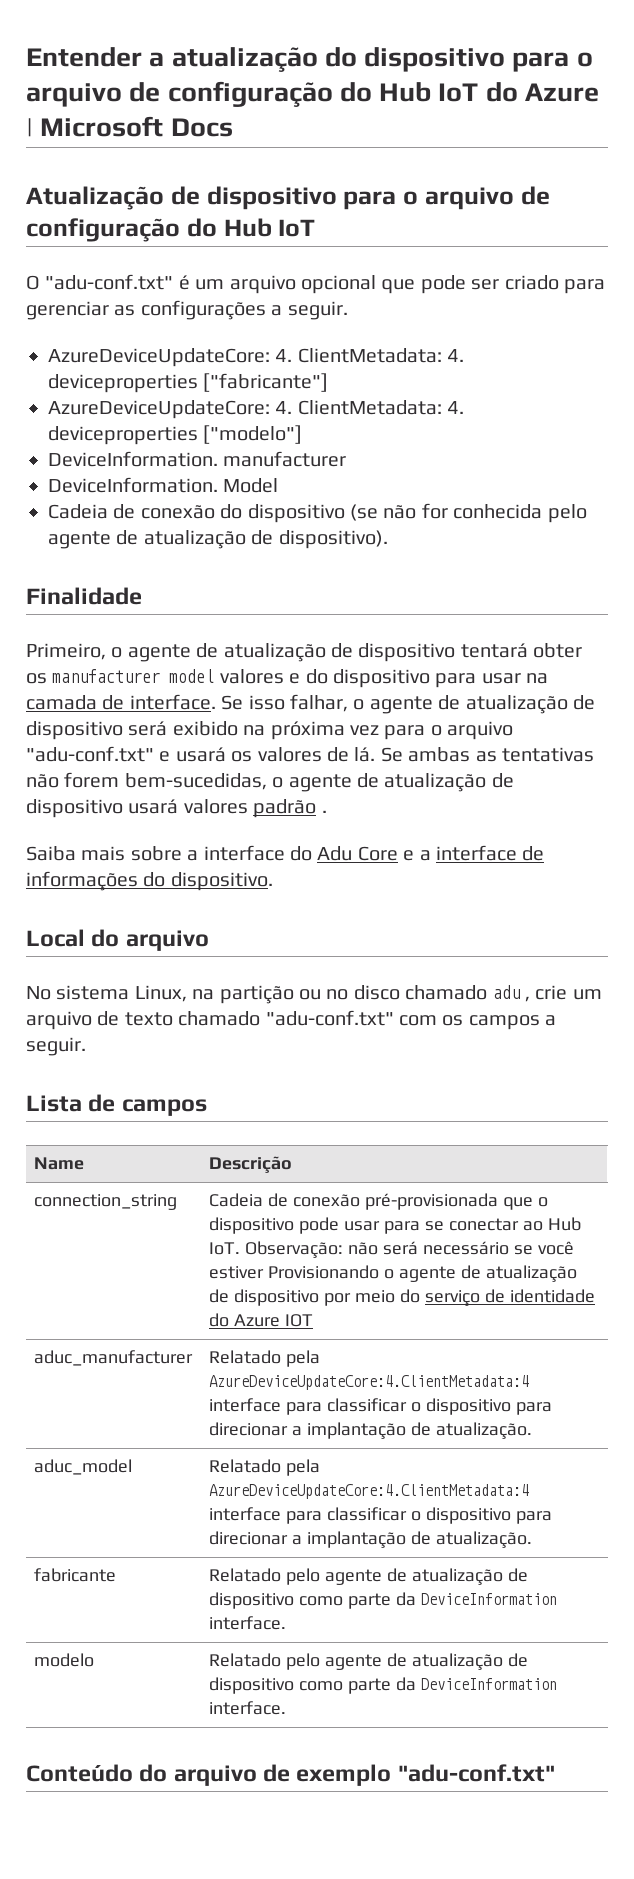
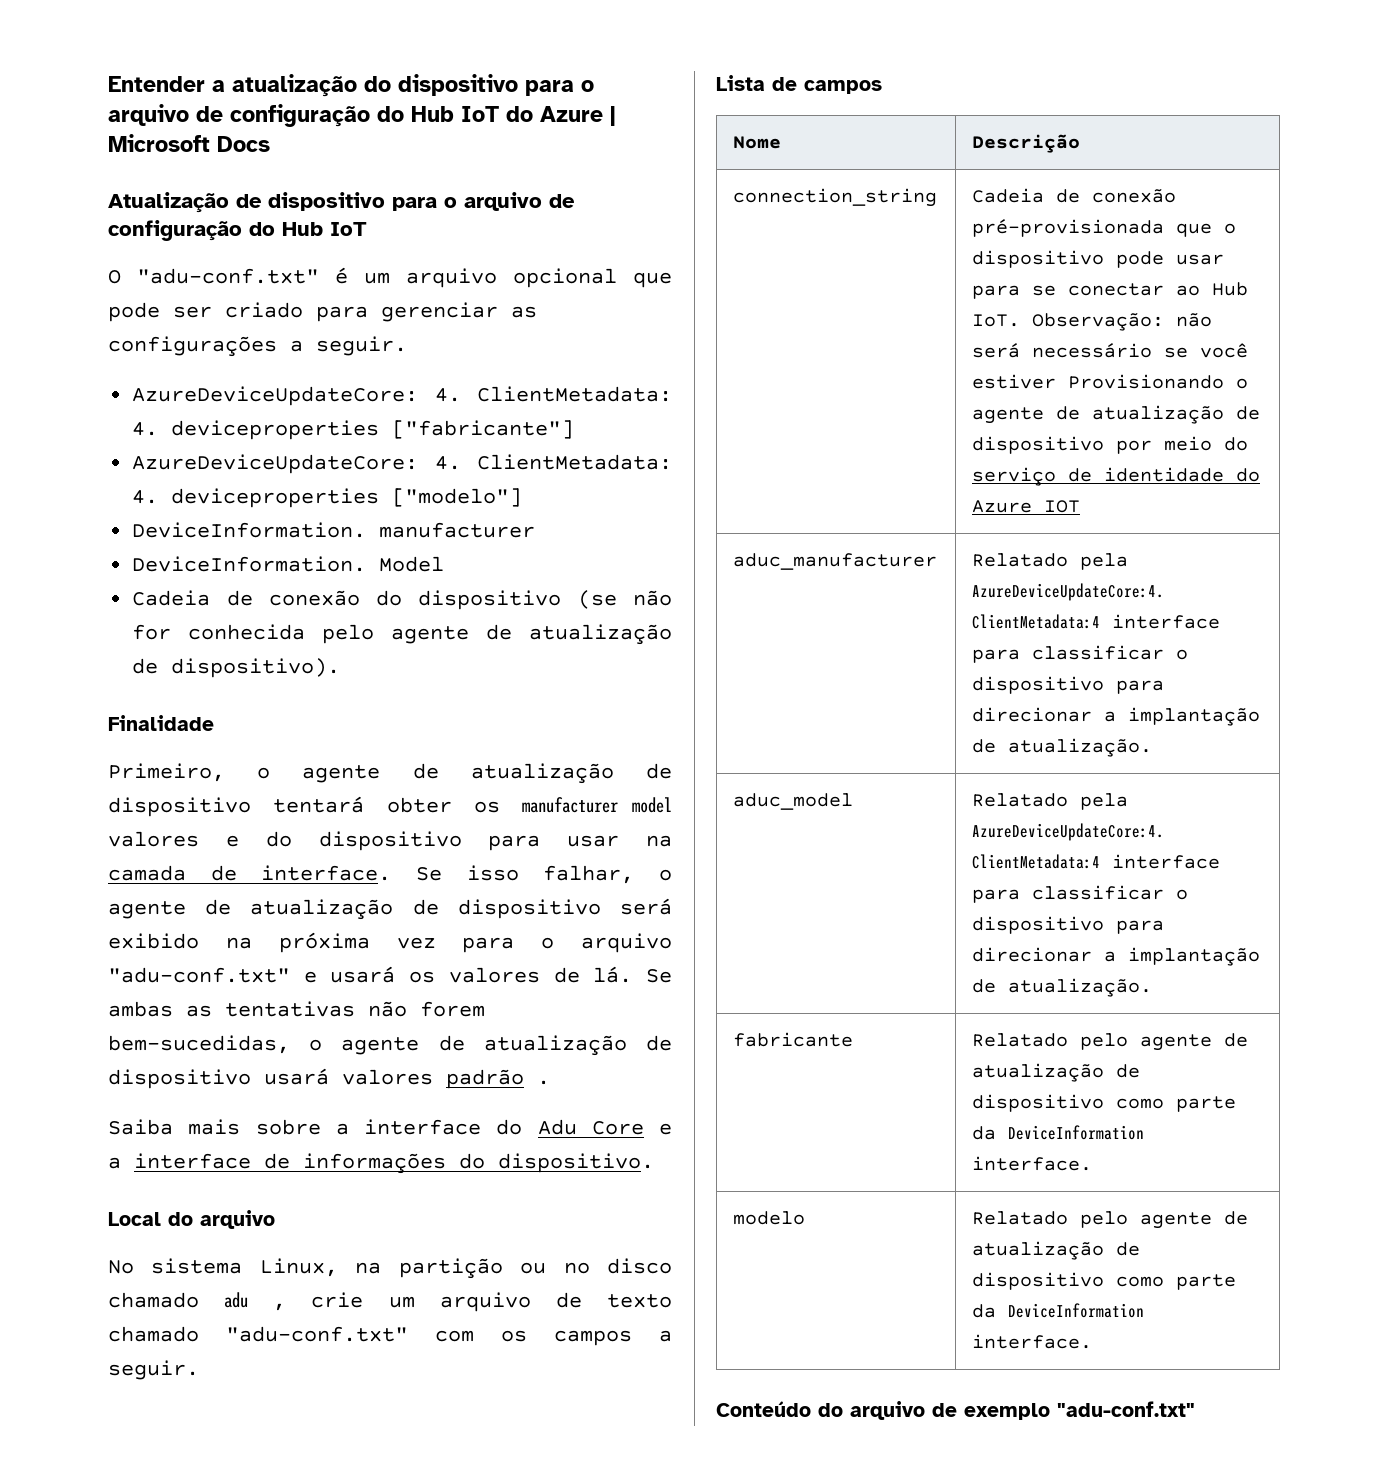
[34,1157,85,1170] Name -> [733,136,782,149] Nome

